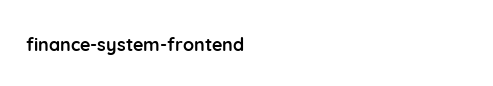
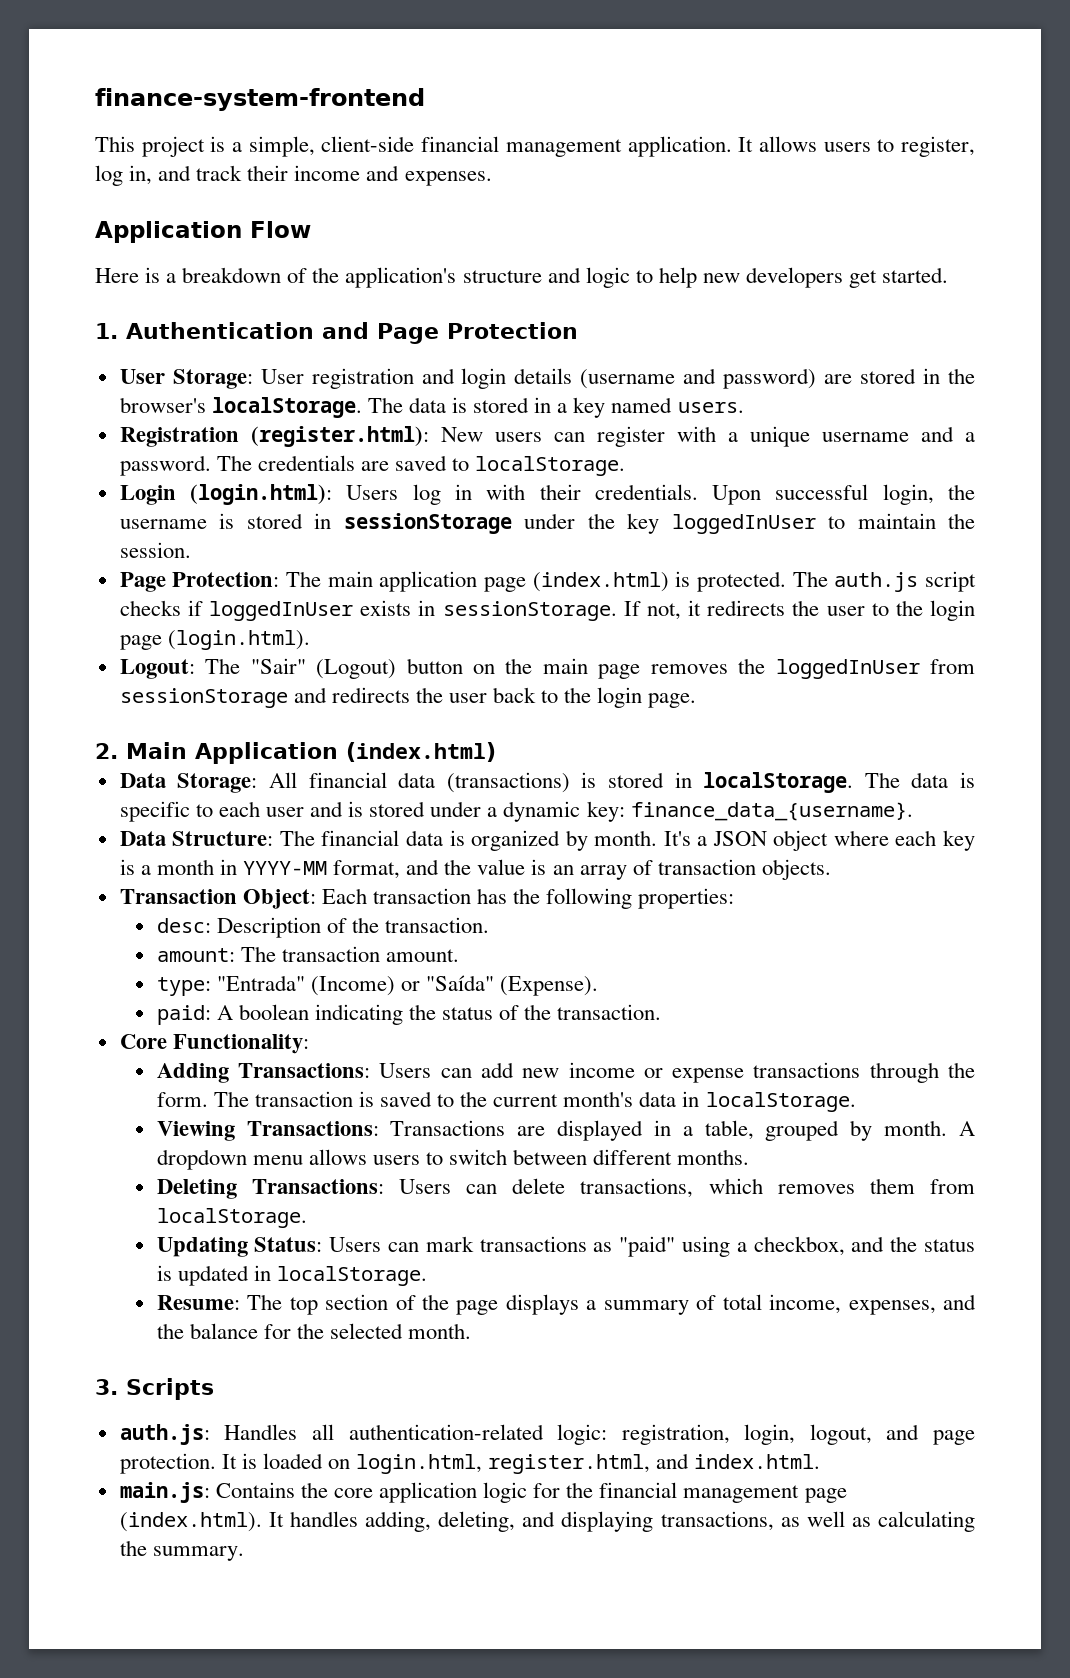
(244, 46) none -> [95,136,976,157] [95,165,492,186] [95,221,311,243] [95,267,949,288] [95,322,578,344] [119,368,976,389] [119,397,744,418] [119,426,975,447] [119,455,626,476] [119,484,975,505] [119,513,976,534] [119,542,191,558] [119,571,976,592] [119,600,976,621] [119,630,310,650] [119,658,975,679] [119,687,697,708] [95,742,496,764] [119,772,975,793] [119,801,913,822] [119,830,975,851] [119,859,831,880] [119,888,735,909] [156,917,489,938] [156,946,459,962] [156,975,599,996] [156,1004,662,1025] [119,1034,309,1054] [156,1062,975,1083] [156,1091,856,1112] [156,1120,976,1141] [156,1149,750,1170] [156,1178,976,1199] [156,1208,307,1228] [156,1236,975,1257] [156,1265,427,1286] [156,1294,976,1315] [156,1323,472,1339] [95,1378,214,1400] [119,1424,976,1445] [119,1453,821,1474] [119,1482,847,1503] [119,1511,976,1532] [119,1540,244,1561] // This project is a simple, client-side financial management application. It allows users to register, log in, and track their income and expenses. // Application Flow // Here is a breakdown of the application's structure and logic to help new developers get started. // 1. Authentication and Page Protection // User Storage: User registration and login details (username and password) are stored in the browser's localStorage. The data is stored in a key named users. // Registration (register.html): New users can register with a unique username and a password. The credentials are saved to localStorage. // Login (login.html): Users log in with their credentials. Upon successful login, the username is stored in sessionStorage under the key loggedInUser to maintain the session. // Page Protection: The main application page (index.html) is protected. The auth.js script checks if loggedInUser exists in sessionStorage. If not, it redirects the user to the login page (login.html). // Logout: The "Sair" (Logout) button on the main page removes the loggedInUser from sessionStorage and redirects the user back to the login page. // 2. Main Application (index.html) // Data Storage: All financial data (transactions) is stored in localStorage. The data is specific to each user and is stored under a dynamic key: finance_data_{username}. // Data Structure: The financial data is organized by month. It's a JSON object where each key is a month in YYYY-MM format, and the value is an array of transaction objects. // Transaction Object: Each transaction has the following properties: // desc: Description of the transaction. // amount: The transaction amount. // type: "Entrada" (Income) or "Saída" (Expense). // paid: A boolean indicating the status of the transaction. // Core Functionality: // Adding Transactions: Users can add new income or expense transactions through the form. The transaction is saved to the current month's data in localStorage. // Viewing Transactions: Transactions are displayed in a table, grouped by month. A dropdown menu allows users to switch between different months. // Deleting Transactions: Users can delete transactions, which removes them from localStorage. // Updating Status: Users can mark transactions as "paid" using a checkbox, and the status is updated in localStorage. // Resume: The top section of the page displays a summary of total income, expenses, and the balance for the selected month. // 3. Scripts // auth.js: Handles all authentication-related logic: registration, login, logout, and page protection. It is loaded on login.html, register.html, and index.html. // main.js: Contains the core application logic for the financial management page (index.html). It handles adding, deleting, and displaying transactions, as well as calculating the summary.

